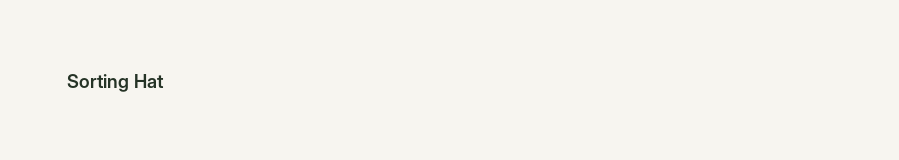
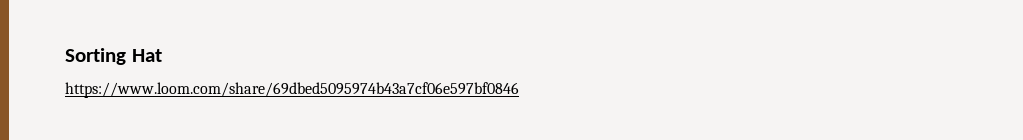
(164, 81) none -> [65,82,519,98] // https://www.loom.com/share/69dbed5095974b43a7cf06e597bf0846

